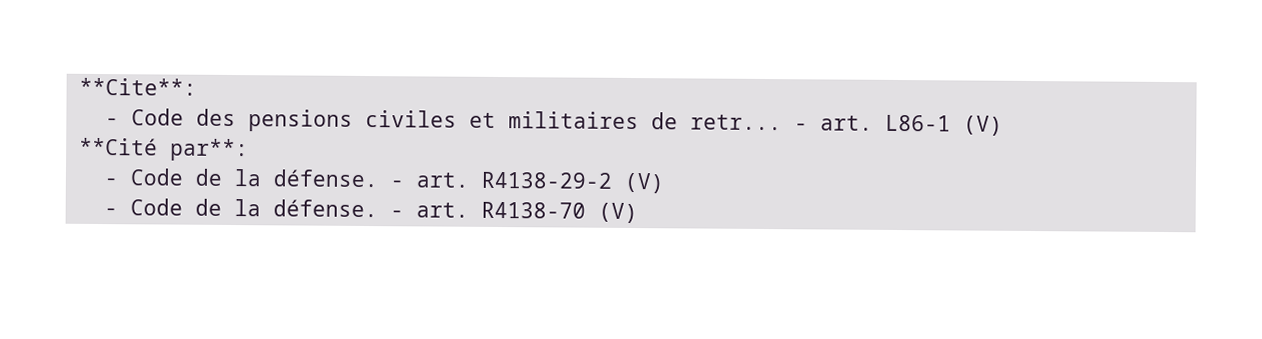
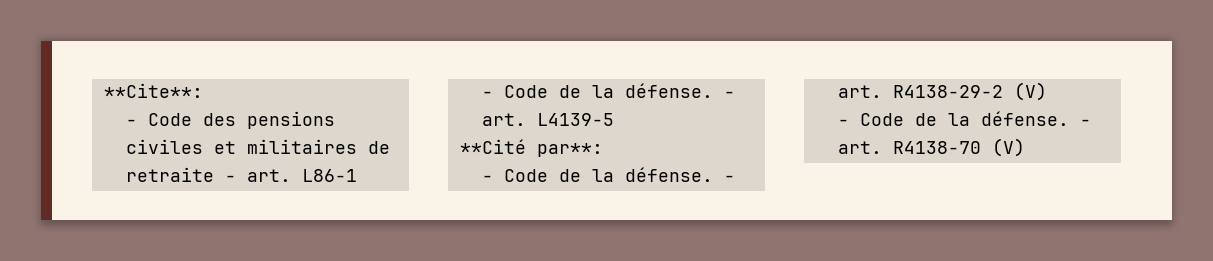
[690,114,783,131] retr... -> [126,167,214,182] retraite
[963,115,1004,136] (V) -> [482,83,735,98] [482,113,614,126] // - Code de la défense. - art. L4139-5

